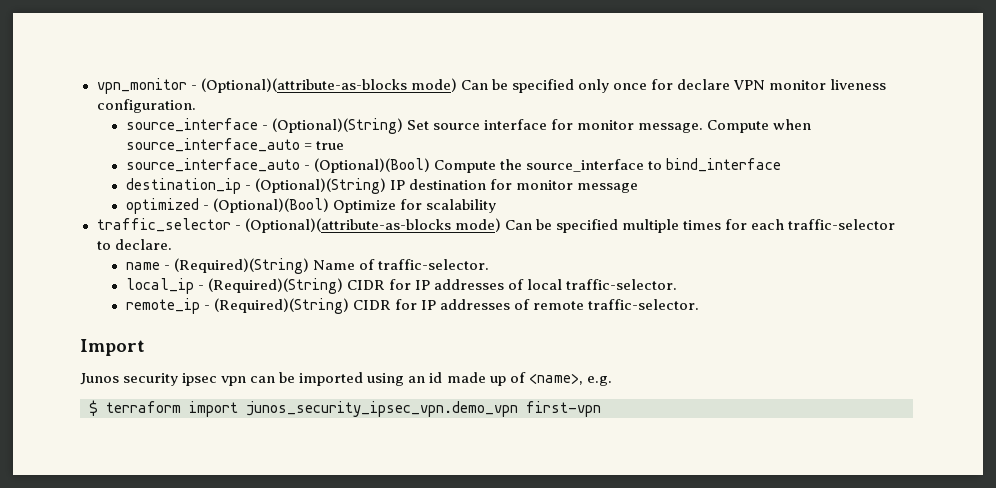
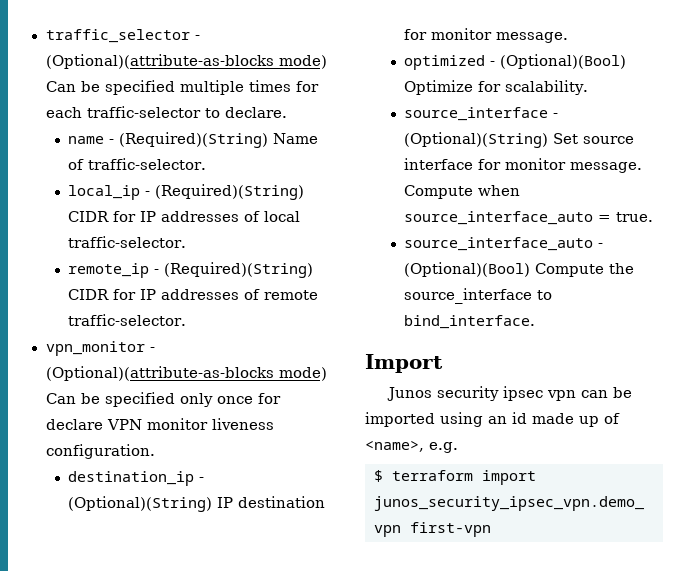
[96,78,887,94] [96,99,196,113] [125,118,812,134] [125,138,344,152] [125,158,782,173] [125,178,639,194] [125,198,497,214] vpn_monitor - (Optional)(attribute-as-blocks mode) Can be specified only once for declare VPN monitor liveness configuration. // source_interface - (Optional)(String) Set source interface for monitor message. Compute when source_interface_auto = true // source_interface_auto - (Optional)(Bool) Compute the source_interface to bind_interface // destination_ip - (Optional)(String) IP destination for monitor message // optimized - (Optional)(Bool) Optimize for scalability // -> (45, 36) none
(700, 304) none -> [45,341,155,356] [45,366,327,381] [45,392,281,407] [45,418,274,430] [45,444,155,459] [68,471,205,486] [68,496,326,512] [404,28,569,43] [404,54,627,70] [404,80,589,95] [404,107,559,121] [404,132,635,148] [404,158,643,173] [404,185,521,199] [404,211,654,225] [404,237,604,251] [404,262,635,277] [404,288,553,304] [404,315,536,329] // vpn_monitor - (Optional)(attribute-as-blocks mode) Can be specified only once for declare VPN monitor liveness configuration. // destination_ip - (Optional)(String) IP destination for monitor message. // optimized - (Optional)(Bool) Optimize for scalability. // source_interface - (Optional)(String) Set source interface for monitor message. Compute when source_interface_auto = true. // source_interface_auto - (Optional)(Bool) Compute the source_interface to bind_interface.

